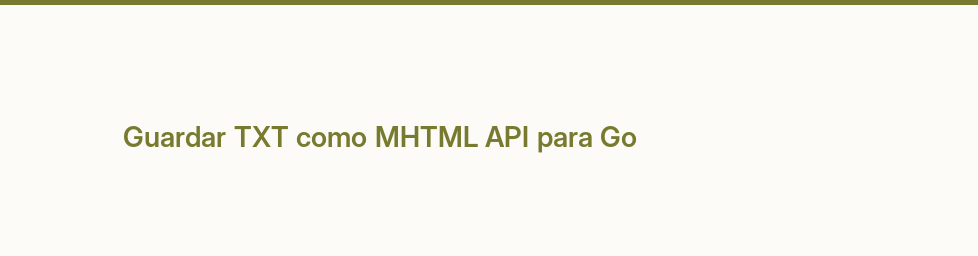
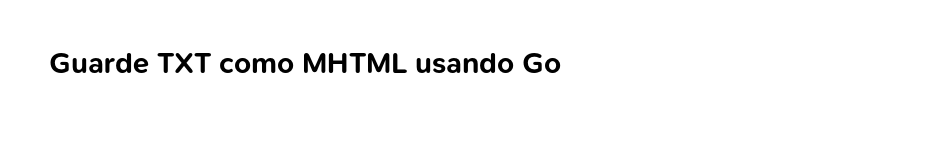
[123,126,226,147] Guardar -> [49,53,149,74] Guarde
[485,126,593,153] API para -> [415,53,514,74] usando

